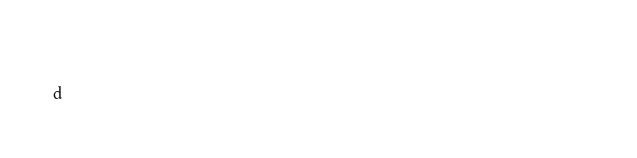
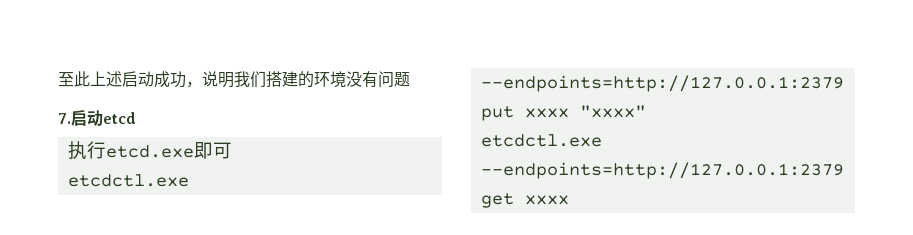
[53,86,62,99] d -> [58,71,410,88] [58,110,136,126] [67,141,232,160] [67,174,189,187] [480,75,844,92] [480,105,646,121] [480,134,602,147] [480,162,844,179] [480,193,569,208] 至此上述启动成功，说明我们搭建的环境没有问题 // 7.启动etcd // 执行etcd.exe即可 // etcdctl.exe --endpoints=http://127.0.0.1:2379 put xxxx "xxxx" // etcdctl.exe --endpoints=http://127.0.0.1:2379 get xxxx

